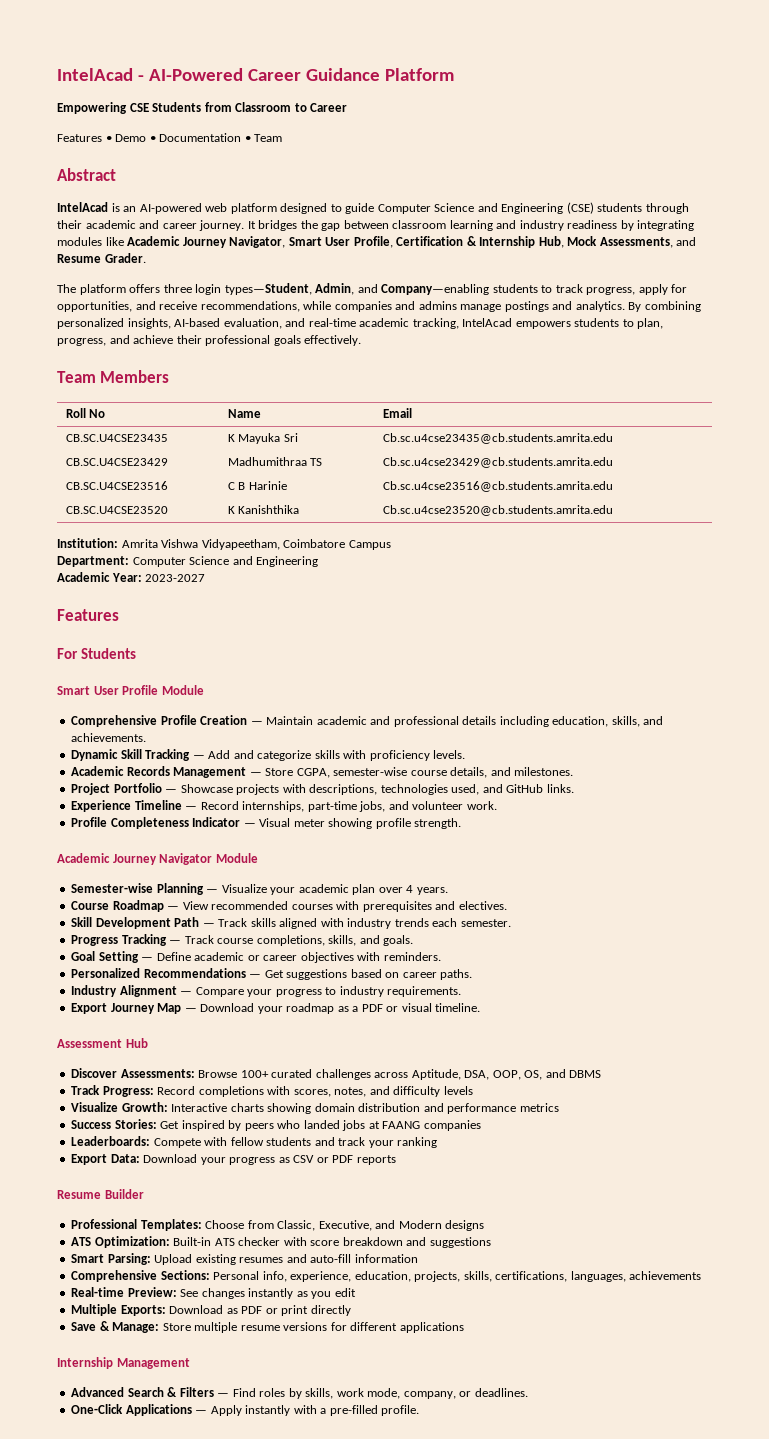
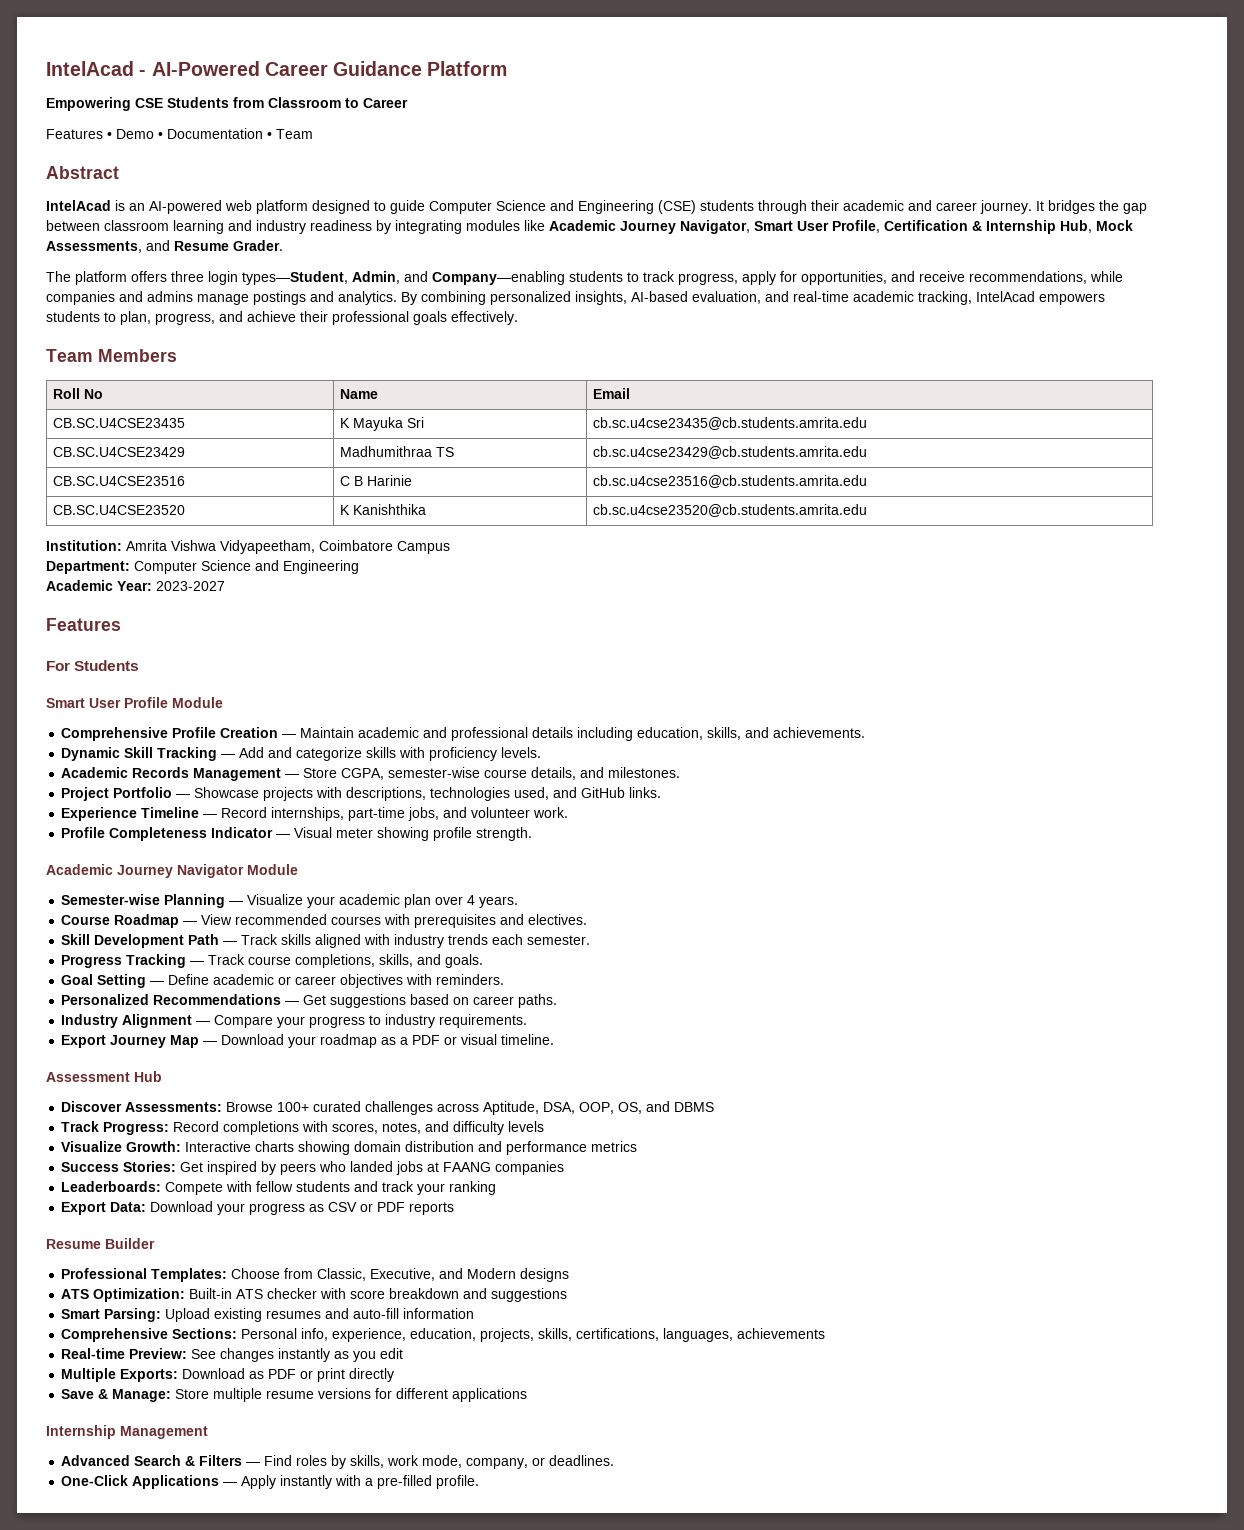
[382,433,613,444] Cb.sc.u4cse23435@cb.students.amrita.edu -> [592,417,867,430] cb.sc.u4cse23435@cb.students.amrita.edu
[382,457,613,468] Cb.sc.u4cse23429@cb.students.amrita.edu -> [592,446,867,459] cb.sc.u4cse23429@cb.students.amrita.edu
[382,481,613,492] Cb.sc.u4cse23516@cb.students.amrita.edu -> [592,475,867,488] cb.sc.u4cse23516@cb.students.amrita.edu
[382,505,613,516] Cb.sc.u4cse23520@cb.students.amrita.edu -> [592,504,867,517] cb.sc.u4cse23520@cb.students.amrita.edu

